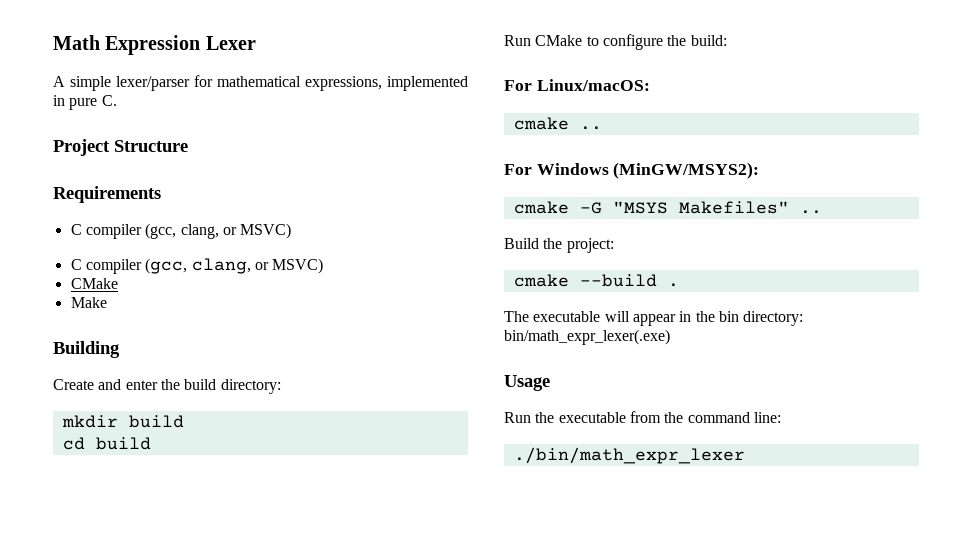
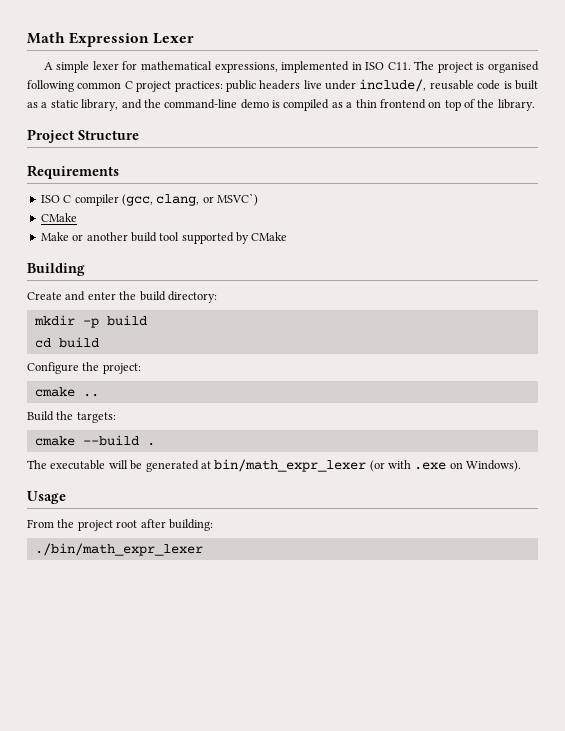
[116,76,190,91] lexer/parser -> [92,61,119,70] lexer
[69,95,117,110] pure C. -> [365,61,539,73] [27,79,538,92] [27,99,535,111] ISO C11. The project is organised following common C project practices: public headers live under include/, reusable code is built as a static library, and the command-line demo is compiled as a thin frontend on top of the library.
[70,223,292,239] [70,258,324,274] [70,278,118,289] [70,297,107,308] C compiler (gcc, clang, or MSVC) // C compiler (gcc, clang, or MSVC) // CMake // Make -> [40,193,258,206] [40,213,77,222] [40,232,288,244] ISO C compiler (gcc, clang, or MSVC`) // CMake // Make or another build tool supported by CMake
(118, 421) none -> [82,318,99,328] -p
[504,34,727,50] [504,79,650,91] [513,117,602,130] [504,162,760,179] [513,201,789,214] Run CMake to configure the build: // For Linux/macOS: // cmake .. // For Windows (MinGW/MSYS2): // cmake -G "MSYS Makefiles" -> [27,362,141,374] [34,387,75,397] Configure the project: // cmake
[566,238,614,253] project: -> [76,412,116,423] targets:
[632,311,804,326] [504,329,670,345] [504,375,550,391] [504,411,781,423] appear in the bin directory: bin/math_expr_lexer(.exe) // Usage // Run the executable from the command line: -> [130,459,522,472] [27,491,66,504] [27,519,213,531] be generated at bin/math_expr_lexer (or with .exe on Windows). // Usage // From the project root after building:

